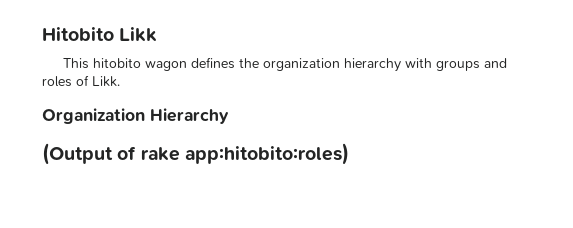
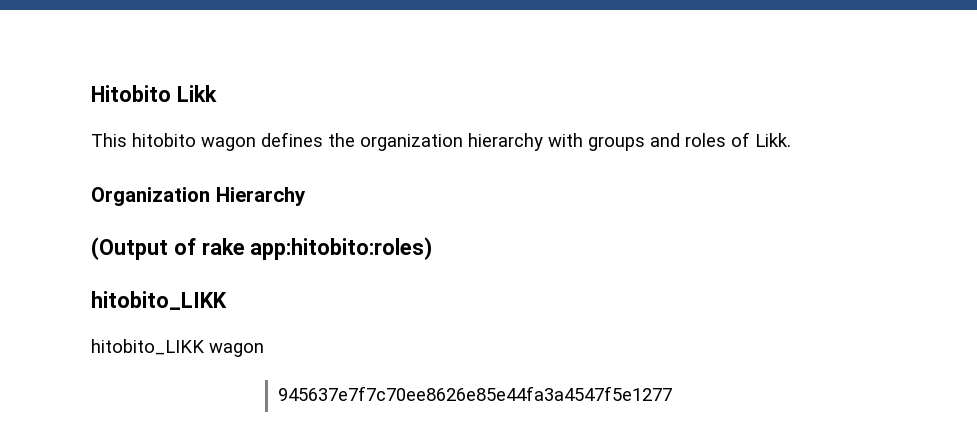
(349, 154) none -> [91,291,227,310] [91,339,264,357] [278,386,673,401] // hitobito_LIKK // hitobito_LIKK wagon // 945637e7f7c70ee8626e85e44fa3a4547f5e1277

